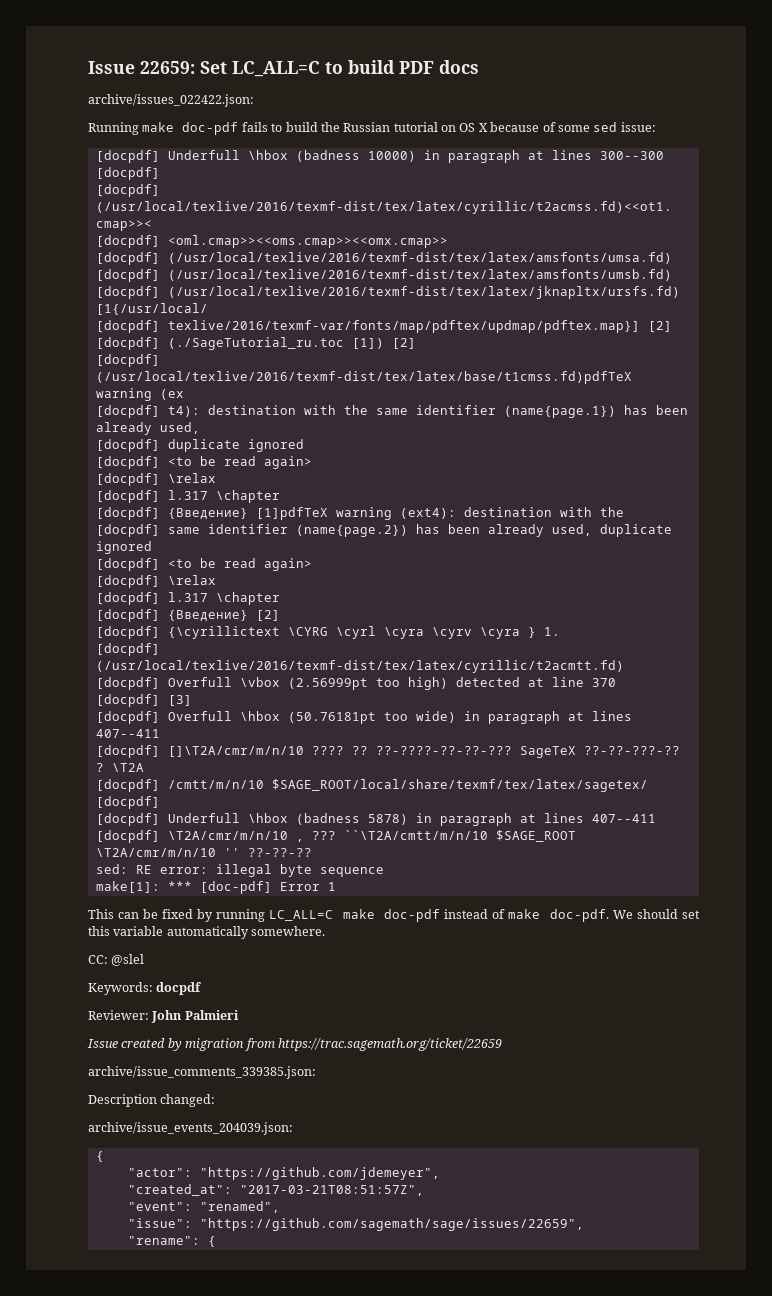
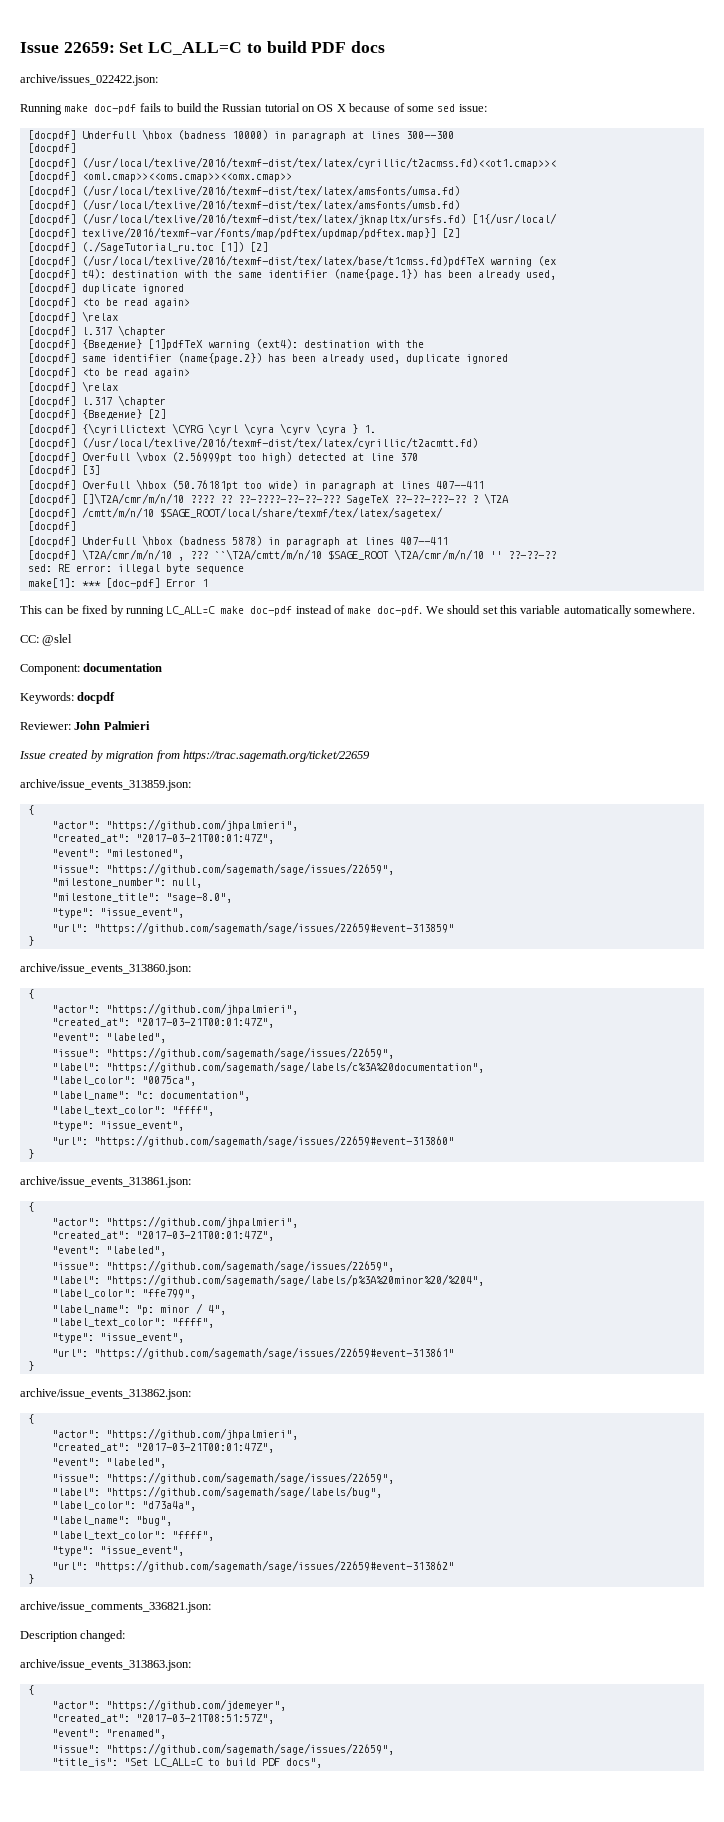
(145, 960) none -> [20,663,163,675] // Component: documentation
[88,1066,316,1079] archive/issue_comments_339385.json: -> [20,779,191,791] [27,805,34,815] [51,819,298,831] [51,834,274,844] [51,849,184,859] [51,863,394,875] [51,878,202,888] [51,893,232,903] [51,908,184,918] [51,922,454,934] [27,936,34,946] [20,963,191,975] [27,989,34,999] [51,1003,298,1015] [51,1018,274,1028] [51,1033,166,1043] [51,1047,394,1059] [51,1061,484,1073] [51,1076,196,1086] [51,1091,250,1101] [51,1106,214,1116] [51,1121,184,1131] [51,1135,454,1147] [27,1149,34,1159] [20,1176,191,1188] [27,1202,34,1212] [51,1216,298,1228] [51,1231,274,1241] [51,1246,166,1256] [51,1260,394,1272] [51,1274,484,1286] [51,1289,196,1299] [51,1303,226,1315] [51,1318,214,1328] [51,1333,184,1343] [51,1347,454,1359] [27,1361,34,1371] [20,1388,191,1400] [27,1414,34,1424] [51,1428,298,1440] [51,1443,274,1453] [51,1458,166,1468] [51,1472,394,1484] [51,1486,382,1498] [51,1501,196,1511] [51,1516,172,1526] [51,1531,214,1541] [51,1546,184,1556] [51,1560,454,1572] [27,1574,34,1584] [20,1601,211,1613] archive/issue_events_313859.json: // { // "actor": "https://github.com/jhpalmieri", // "created_at": "2017-03-21T00:01:47Z", // "event": "milestoned", // "issue": "https://github.com/sagemath/sage/issues/22659", // "milestone_number": null, // "milestone_title": "sage-8.0", // "type": "issue_event", // "url": "https://github.com/sagemath/sage/issues/22659#event-313859" // } // archive/issue_events_313860.json: // { // "actor": "https://github.com/jhpalmieri", // "created_at": "2017-03-21T00:01:47Z", // "event": "labeled", // "issue": "https://github.com/sagemath/sage/issues/22659", // "label": "https://github.com/sagemath/sage/labels/c%3A%20documentation", // "label_color": "0075ca", // "label_name": "c: documentation", // "label_text_color": "ffff", // "type": "issue_event", // "url": "https://github.com/sagemath/sage/issues/22659#event-313860" // } // archive/issue_events_313861.json: // { // "actor": "https://github.com/jhpalmieri", // "created_at": "2017-03-21T00:01:47Z", // "event": "labeled", // "issue": "https://github.com/sagemath/sage/issues/22659", // "label": "https://github.com/sagemath/sage/labels/p%3A%20minor%20/%204", // "label_color": "ffe799", // "label_name": "p: minor / 4", // "label_text_color": "ffff", // "type": "issue_event", // "url": "https://github.com/sagemath/sage/issues/22659#event-313861" // } // archive/issue_events_313862.json: // { // "actor": "https://github.com/jhpalmieri", // "created_at": "2017-03-21T00:01:47Z", // "event": "labeled", // "issue": "https://github.com/sagemath/sage/issues/22659", // "label": "https://github.com/sagemath/sage/labels/bug", // "label_color": "d73a4a", // "label_name": "bug", // "label_text_color": "ffff", // "type": "issue_event", // "url": "https://github.com/sagemath/sage/issues/22659#event-313862" // } // archive/issue_comments_336821.json:
[88,1122,293,1135] archive/issue_events_204039.json: -> [20,1659,191,1671] archive/issue_events_313863.json:
[127,1236,216,1247] "rename": { -> [51,1758,322,1768] "title_is": "Set LC_ALL=C to build PDF docs",

